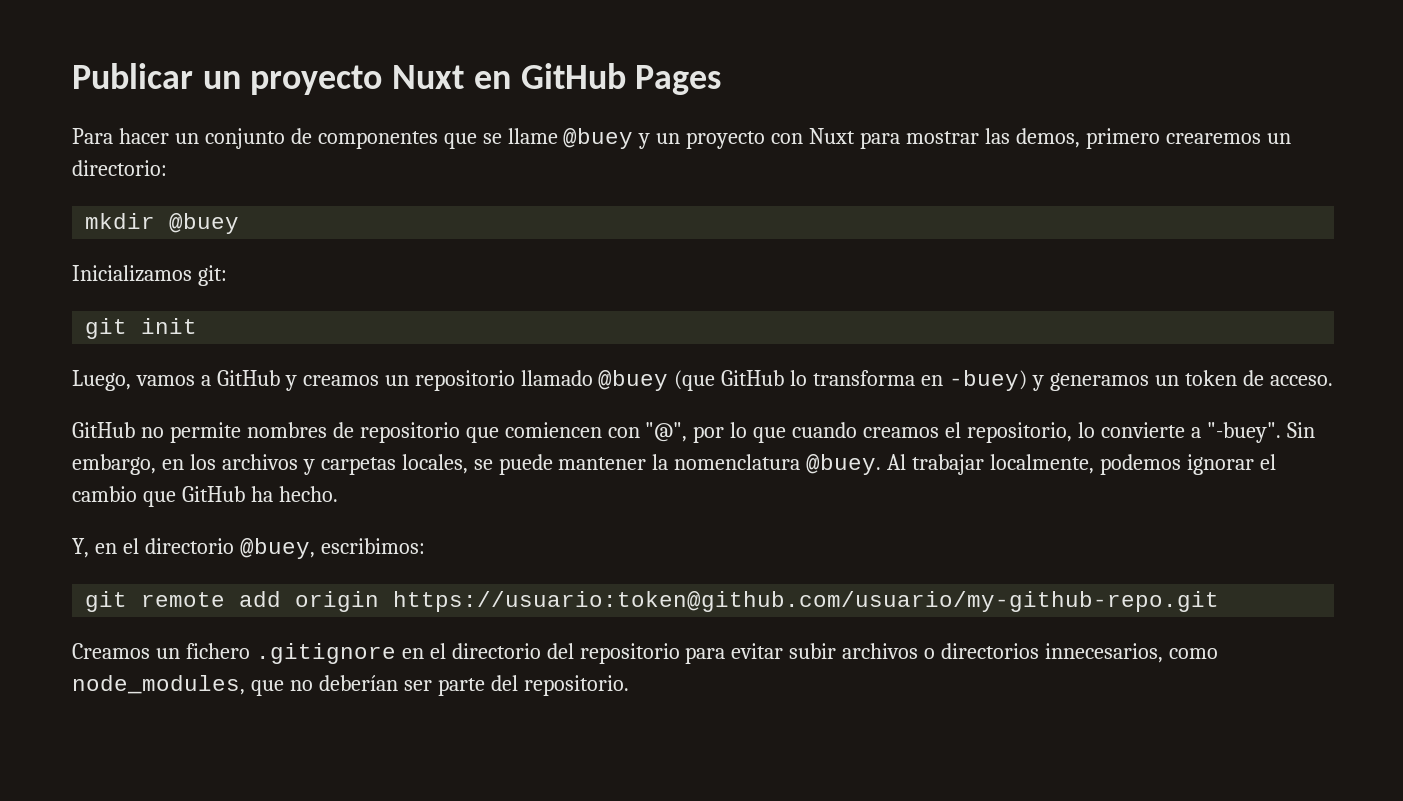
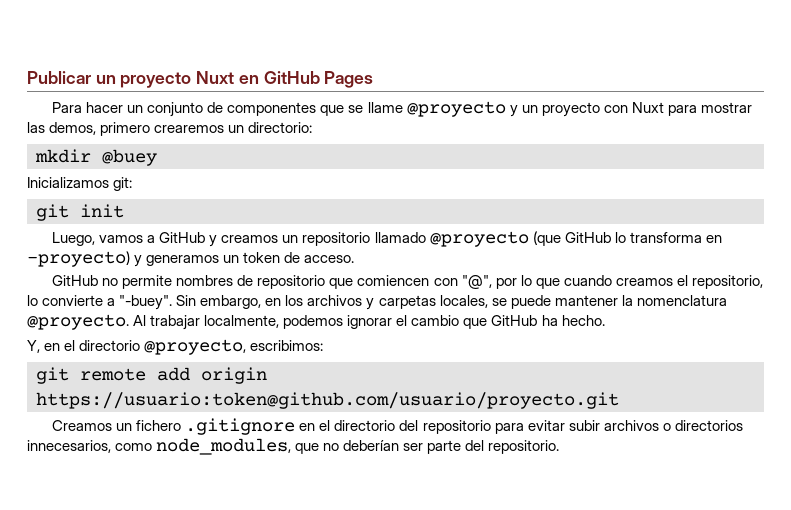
[563,128,634,149] @buey -> [406,101,506,117] @proyecto
[598,370,669,391] @buey -> [429,231,529,247] @proyecto
[949,370,1028,391] -buey) -> [27,251,130,267] -proyecto)
[806,454,882,475] @buey. -> [27,314,129,330] @proyecto.
[239,538,315,559] @buey, -> [144,339,247,355] @proyecto,
[393,591,1220,612] https://usuario:token@github.com/usuario/my-github-repo.git -> [36,392,619,409] https://usuario:token@github.com/usuario/proyecto.git

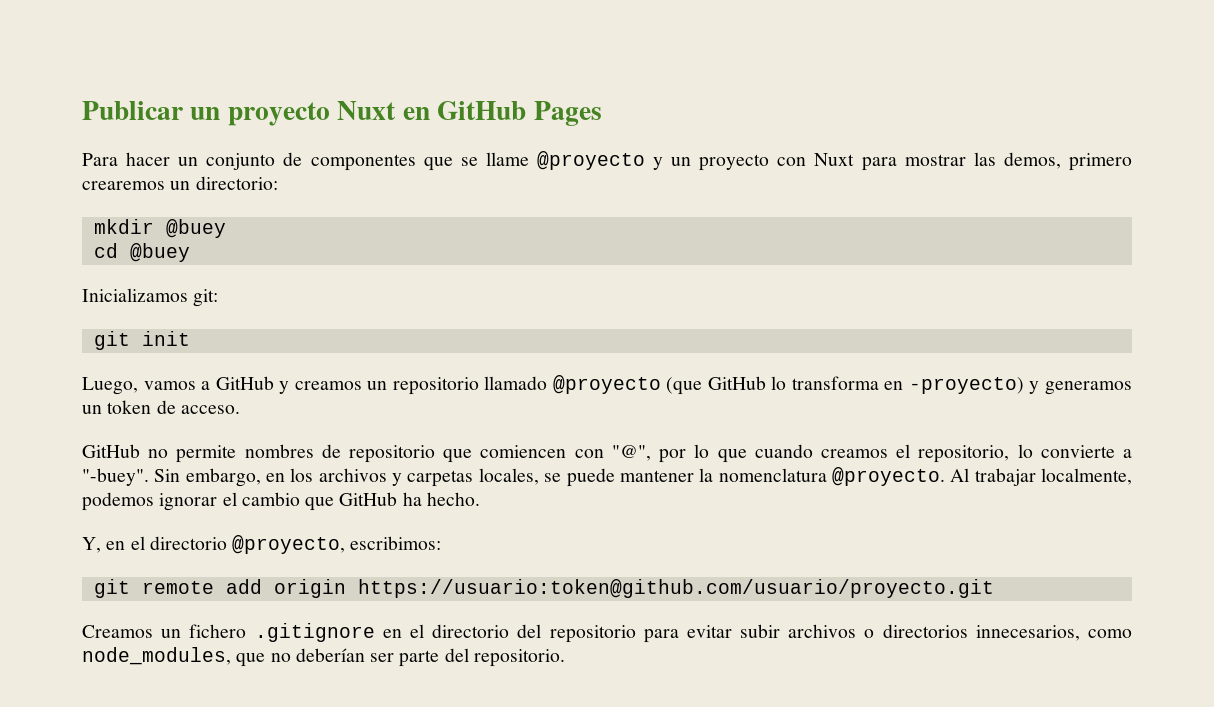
(157, 157) none -> [93,243,190,262] // cd @buey

